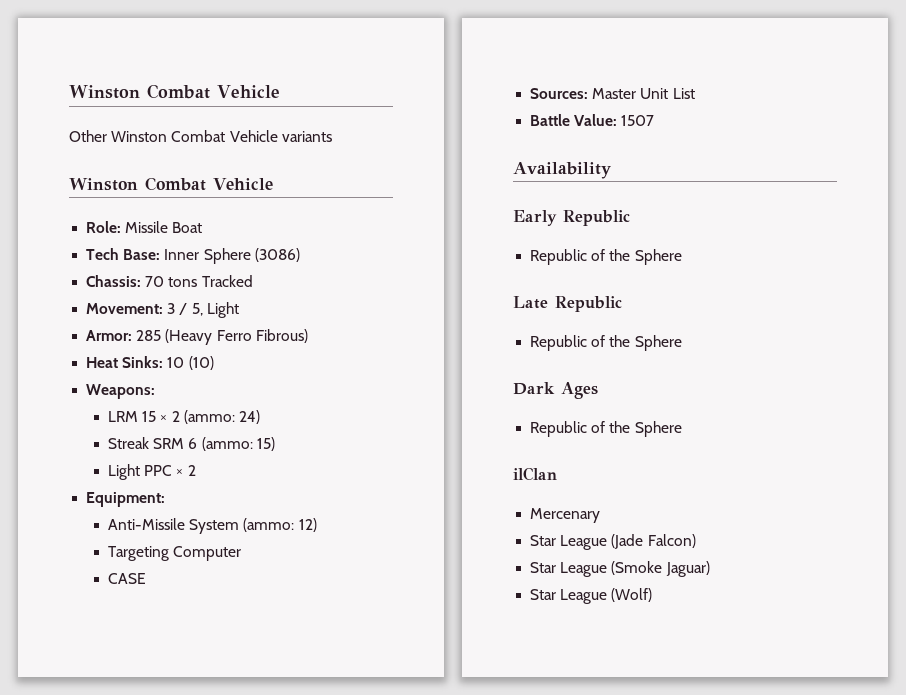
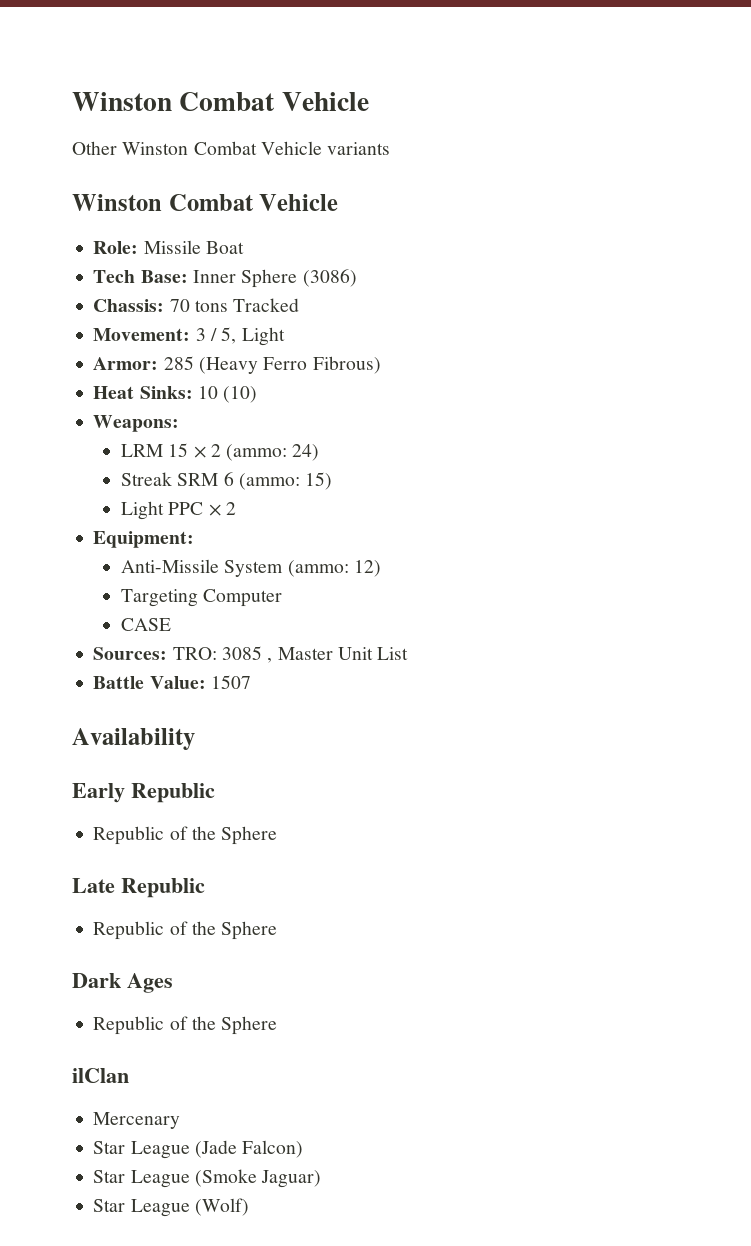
(589, 93) none -> [172,646,273,663] TRO: 3085 ,

